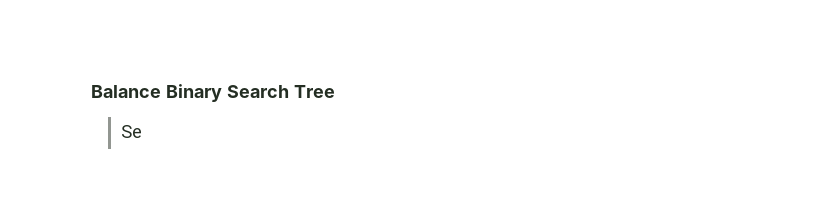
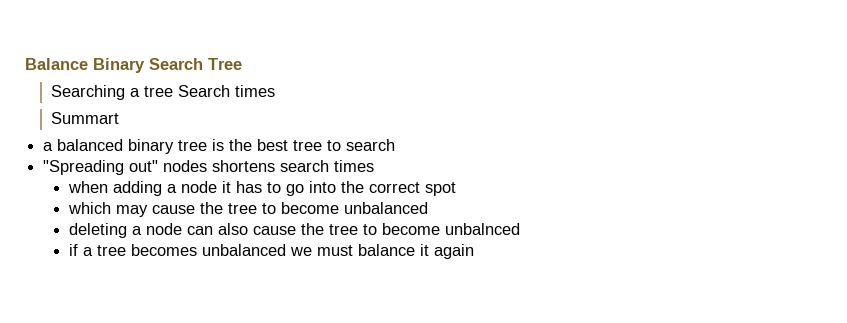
[121,125,143,138] Se -> [51,85,276,100] [51,112,120,124] [43,139,396,154] [43,160,375,175] [68,181,457,196] [68,202,429,217] [69,223,521,238] [69,244,475,259] Searching a tree Search times // Summart // a balanced binary tree is the best tree to search // "Spreading out" nodes shortens search times // when adding a node it has to go into the correct spot // which may cause the tree to become unbalanced // deleting a node can also cause the tree to become unbalnced // if a tree becomes unbalanced we must balance it again

